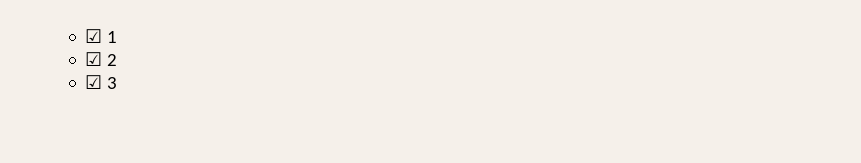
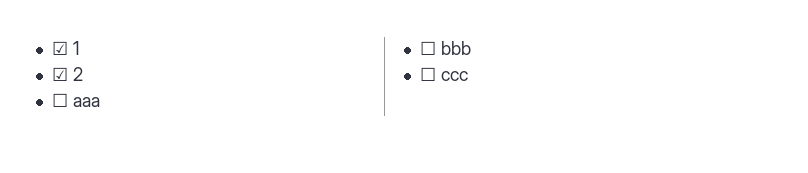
[85,75,118,89] ☑ 3 -> [51,93,100,107] [419,41,471,55] [419,67,468,81] ☐ aaa // ☐ bbb // ☐ ccc

